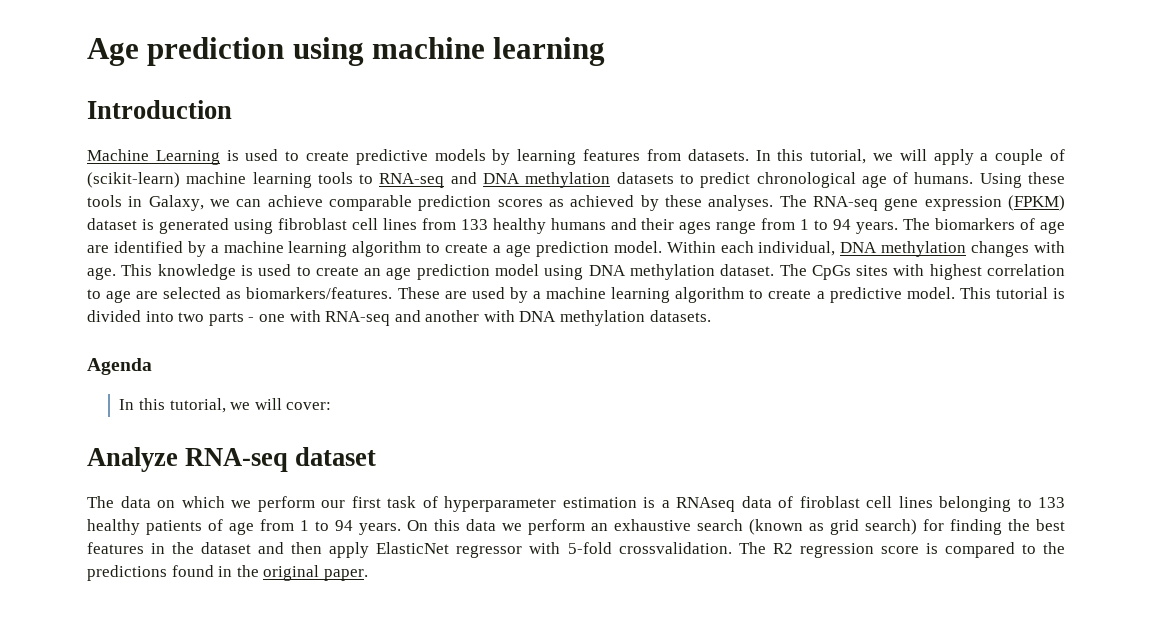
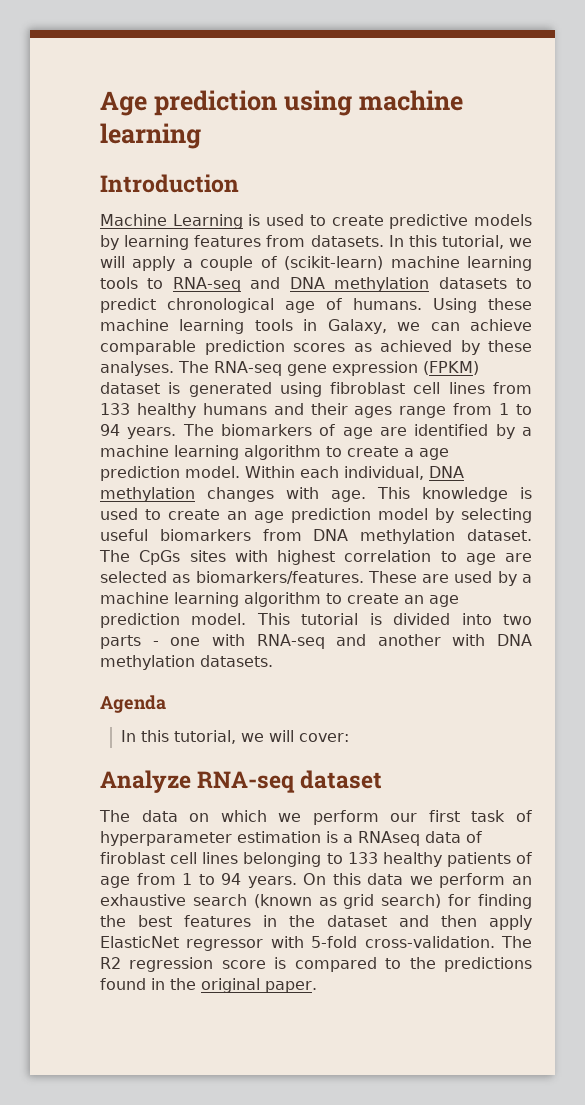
(1065, 178) none -> [100,319,245,334] machine learning
[544,265,584,280] using -> [435,508,532,523] [100,529,302,541] by selecting useful biomarkers from
[816,287,902,303] a predictive -> [404,595,459,607] [100,613,180,628] an age prediction
[618,542,732,554] crossvalidation. -> [364,936,495,948] cross-validation.

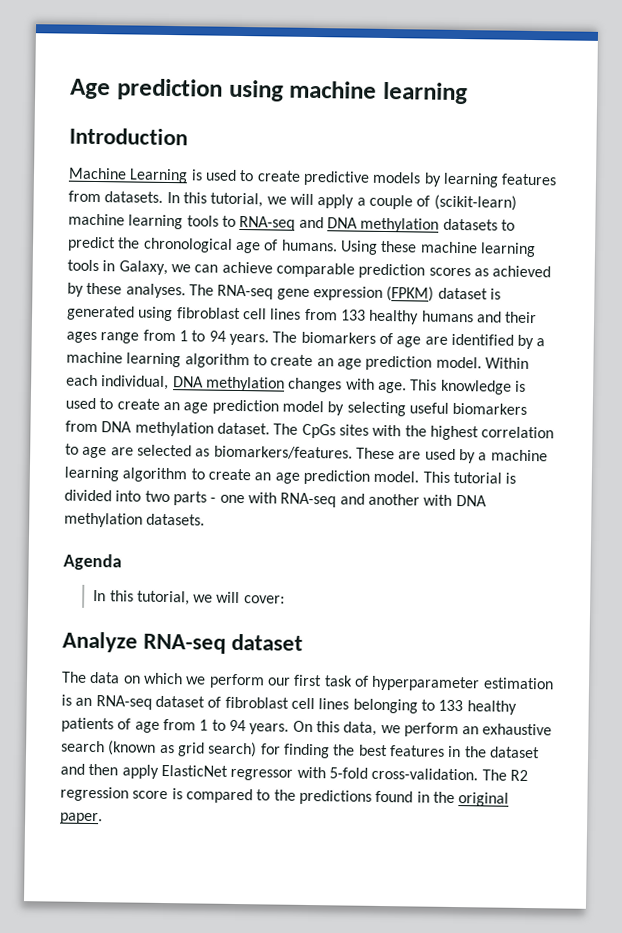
(156, 305) none -> [117,237,141,249] the
[404,448,414,457] a -> [316,358,334,367] an
(268, 556) none -> [404,425,427,437] the
[343,831,482,846] [100,852,165,864] a RNAseq data of firoblast -> [75,695,289,710] an RNA-seq dataset of fibroblast
[367,873,404,885] data -> [343,721,378,736] data,

